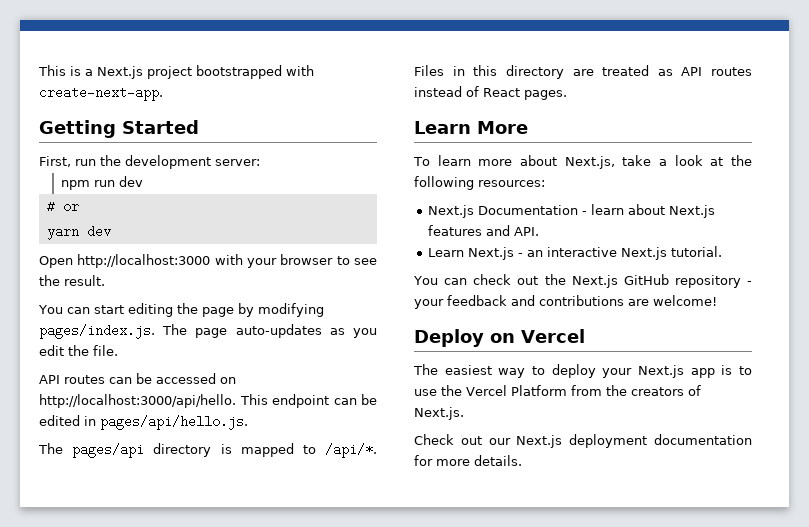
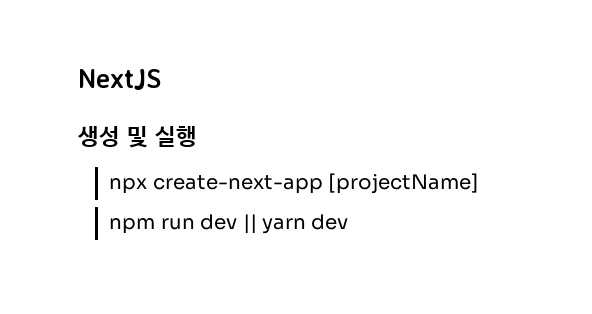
[38,65,314,79] [39,86,163,101] [39,120,199,138] [39,155,260,169] This is a Next.js project bootstrapped with create-next-app. // Getting Started // First, run the development server: -> [78,69,162,90] [77,126,197,148] [109,173,480,194] NextJS // 생성 및 실행 // npx create-next-app [projectName]
[46,200,79,213] // # or // -> [242,214,257,234] ||
[39,254,377,268] [39,275,105,286] [38,303,324,317] [39,324,377,339] [39,345,118,356] [39,373,236,384] [39,394,377,408] [39,415,248,430] [38,443,377,458] [414,65,752,79] [414,86,567,100] [414,121,528,134] [413,155,752,169] [414,176,545,190] [428,204,716,218] [428,225,540,236] [428,246,723,260] [413,274,752,288] [414,295,717,309] [414,329,585,347] [413,364,752,378] [414,385,701,396] [414,407,464,420] [414,434,752,448] [414,455,522,466] // Open http://localhost:3000 with your browser to see the result. // You can start editing the page by modifying pages/index.js. The page auto-updates as you edit the file. // API routes can be accessed on http://localhost:3000/api/hello. This endpoint can be edited in pages/api/hello.js. // The pages/api directory is mapped to /api/*. Files in this directory are treated as API routes instead of React pages. // Learn More // To learn more about Next.js, take a look at the following resources: // Next.js Documentation - learn about Next.js features and API. // Learn Next.js - an interactive Next.js tutorial. // You can check out the Next.js GitHub repository - your feedback and contributions are welcome! // Deploy on Vercel // The easiest way to deploy your Next.js app is to use the Vercel Platform from the creators of Next.js. // Check out our Next.js deployment documentation for more details. -> (349, 222) none

